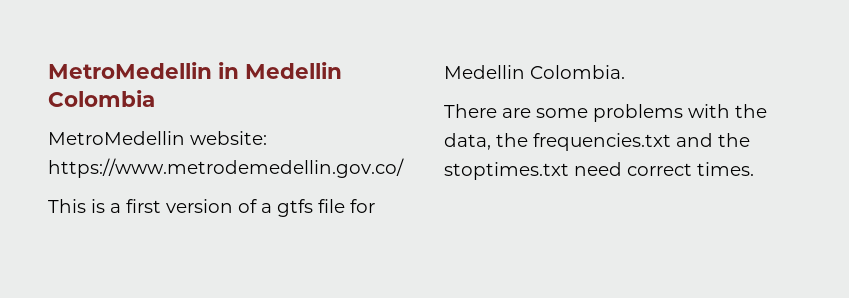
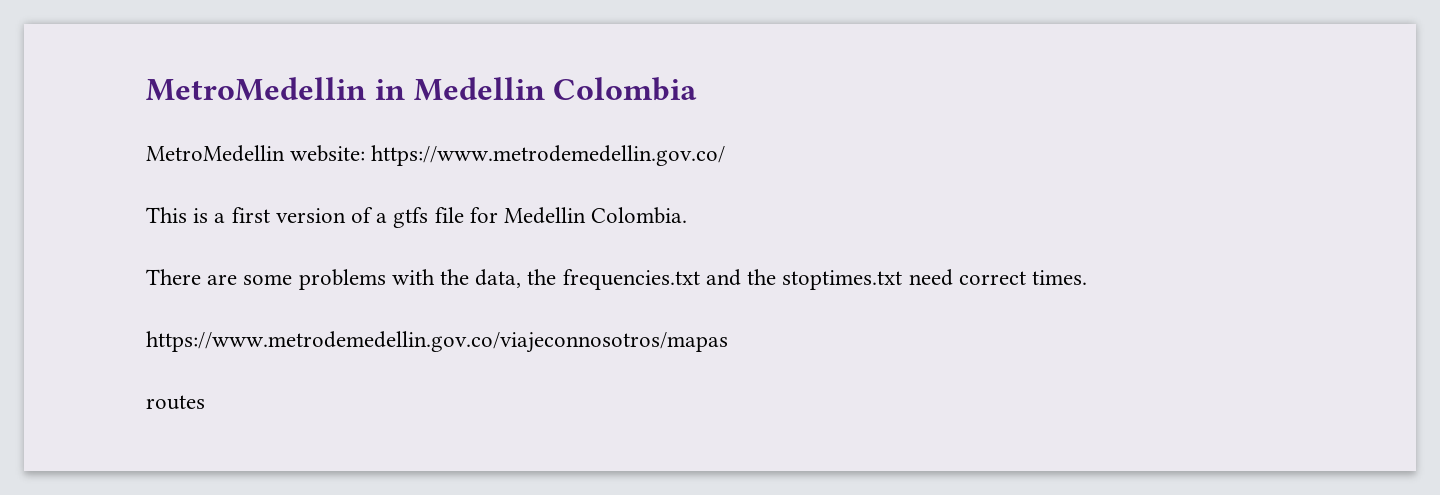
(754, 169) none -> [146,331,728,353] [146,395,205,410] // https://www.metrodemedellin.gov.co/viajeconnosotros/mapas // routes

